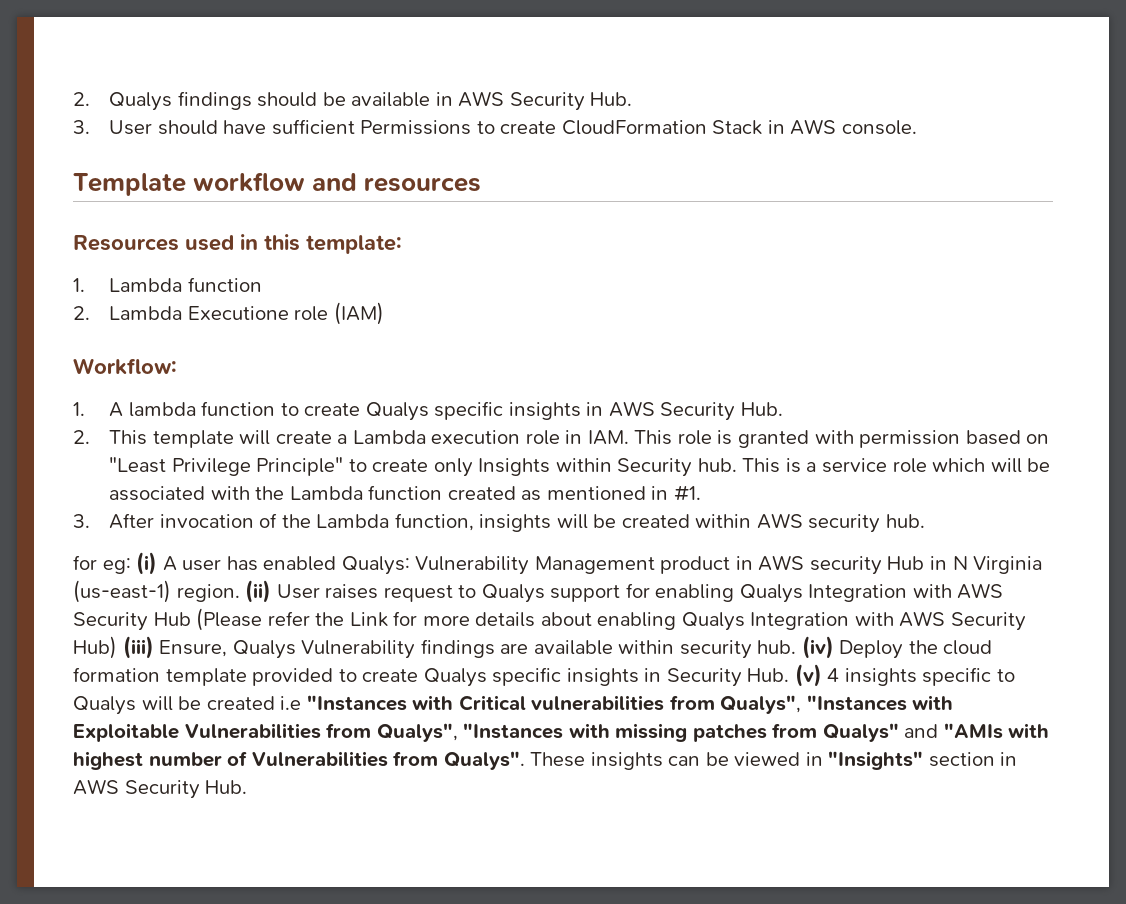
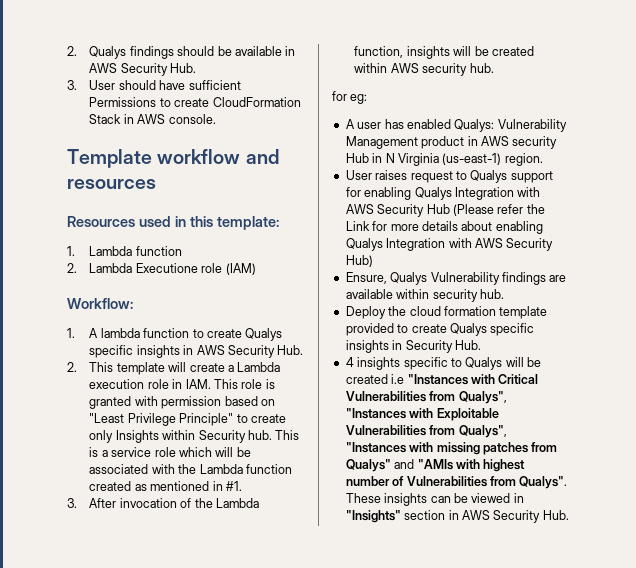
[136,552,158,575] (i) -> (368, 99) //
[245,580,272,603] (ii) -> (543, 159) //
[122,636,154,659] (iii) -> (373, 261) //
[801,636,834,659] (iv) -> (504, 294) //
[794,664,822,687] (v) -> (481, 345) //
[531,695,665,711] vulnerabilities -> [345,391,426,402] Vulnerabilities

